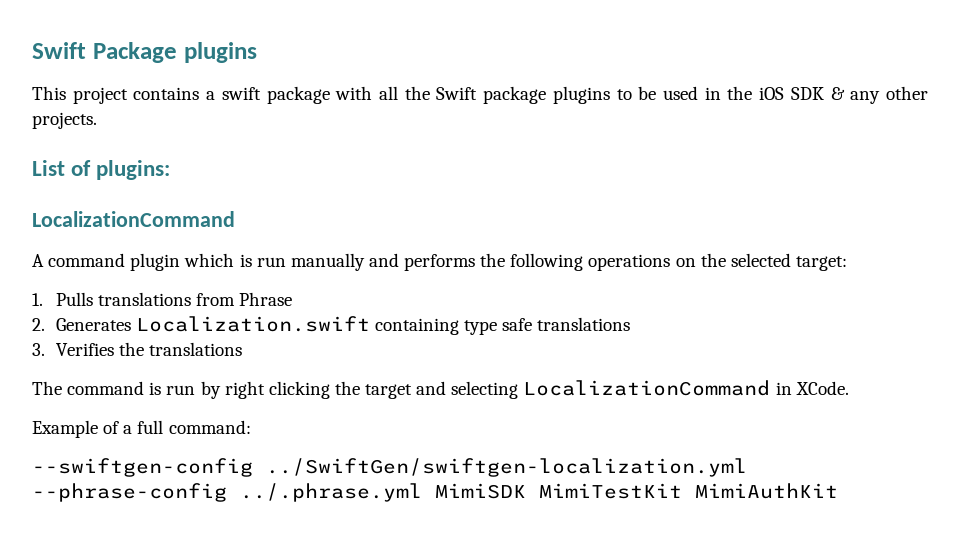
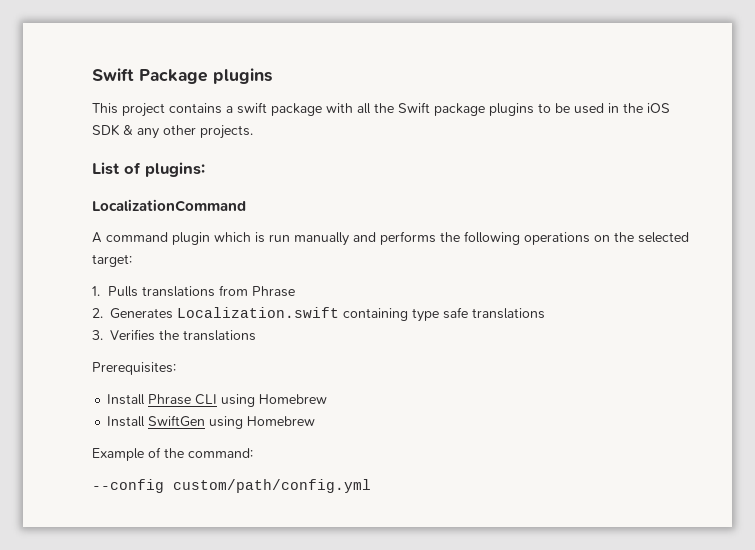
[32,380,849,399] The command is run by right clicking the target and selecting LocalizationCommand in XCode. -> [92,362,176,375] [107,394,328,407] [107,415,316,429] Prerequisites: // Install Phrase CLI using Homebrew // Install SwiftGen using Homebrew
[123,420,164,434] a full -> [164,448,184,458] the
[32,458,747,477] [32,483,838,502] --swiftgen-config ../SwiftGen/swiftgen-localization.yml --phrase-config ../.phrase.yml MimiSDK MimiTestKit MimiAuthKit -> [92,479,371,493] --config custom/path/config.yml

